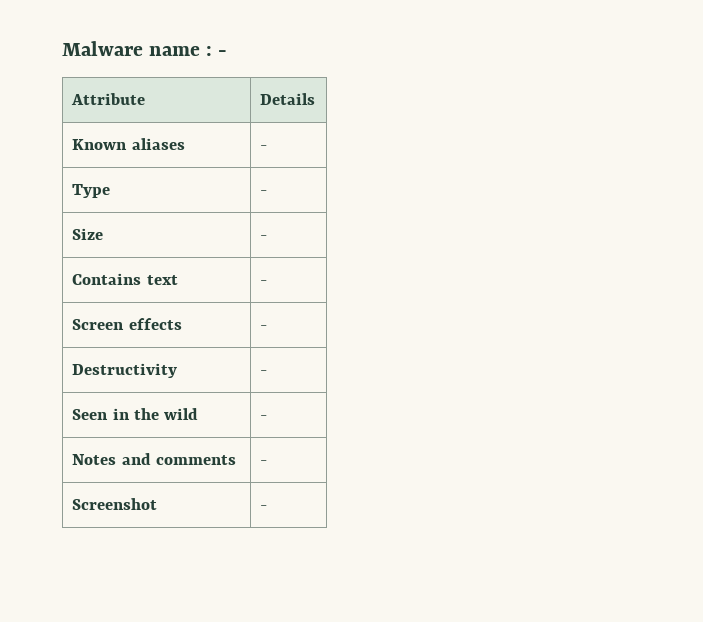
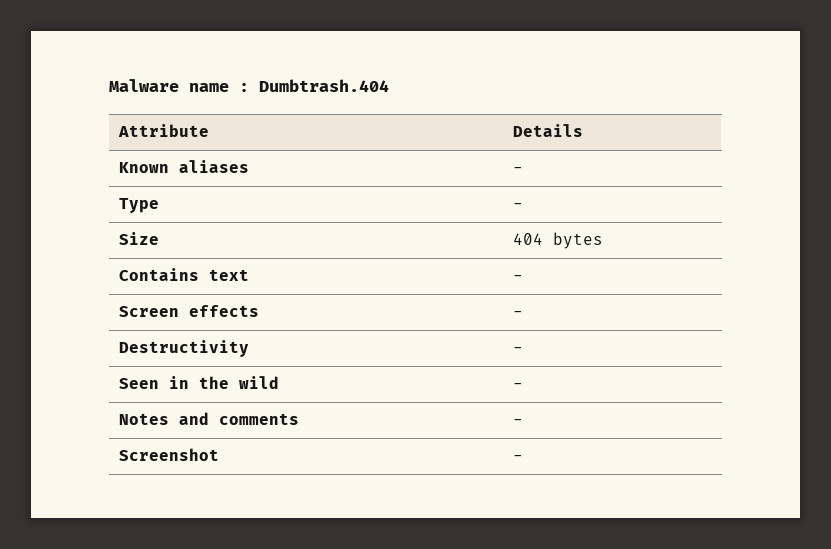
[218,50,228,56] - -> [259,79,389,92] Dumbtrash.404
[260,235,268,240] - -> [512,232,603,249] 404 bytes

